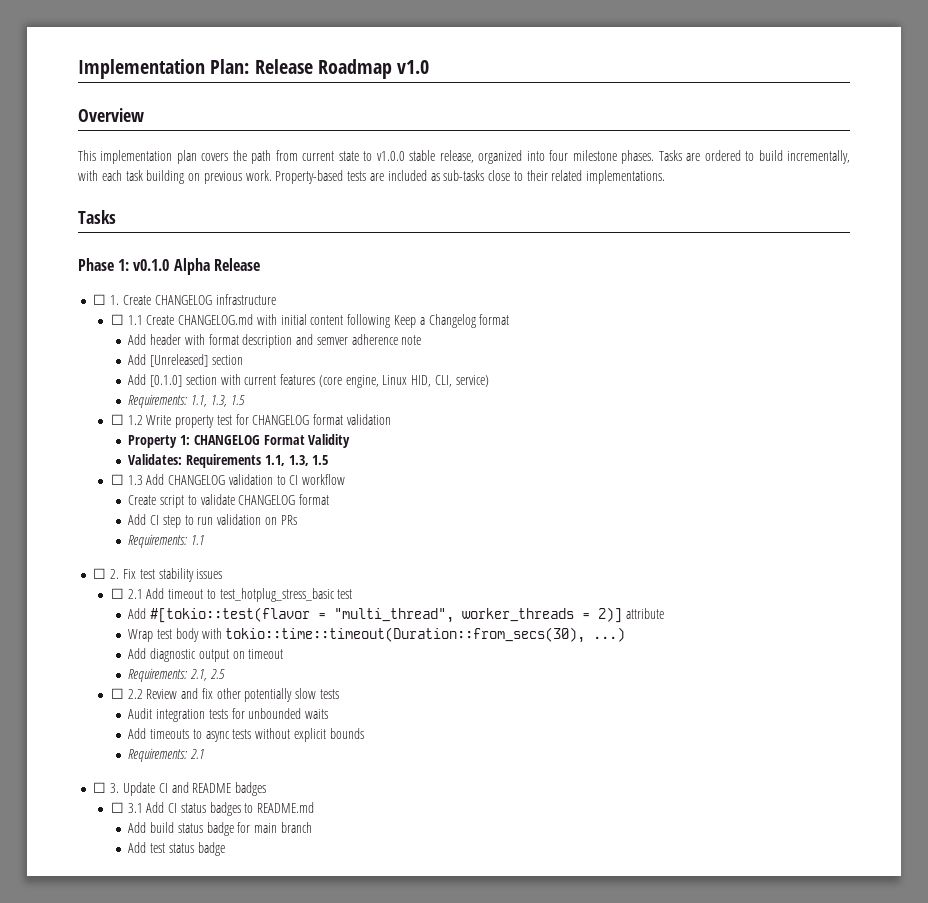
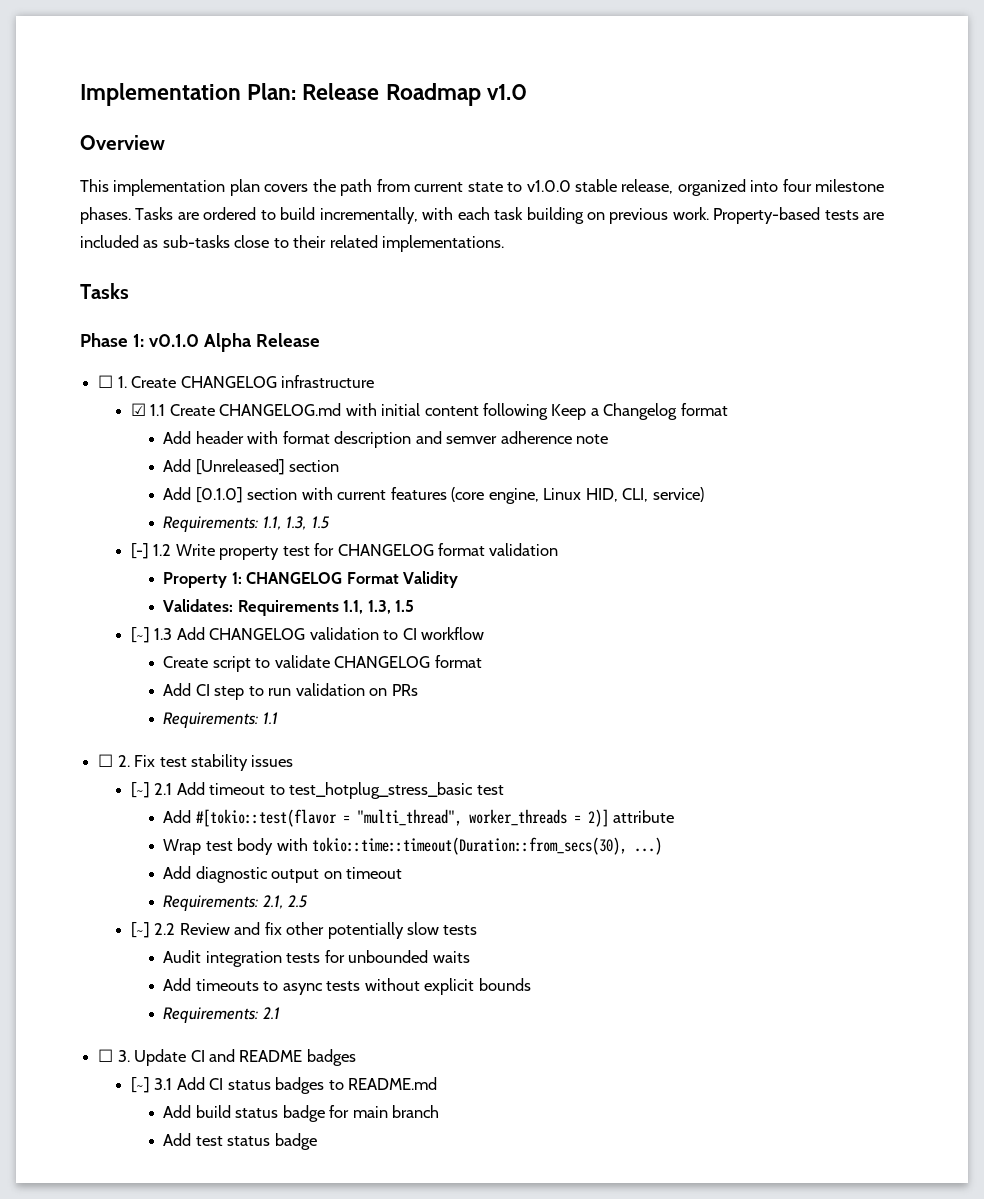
[110,314,124,325] ☐ -> [130,403,146,416] ☑
[110,414,124,425] ☐ -> [130,543,149,559] [-]
[110,474,124,485] ☐ -> [130,627,150,643] [~]
[110,588,124,599] ☐ -> [130,782,150,798] [~]
[110,688,124,699] ☐ -> [130,922,150,938] [~]
[110,802,124,813] ☐ -> [130,1077,150,1093] [~]

